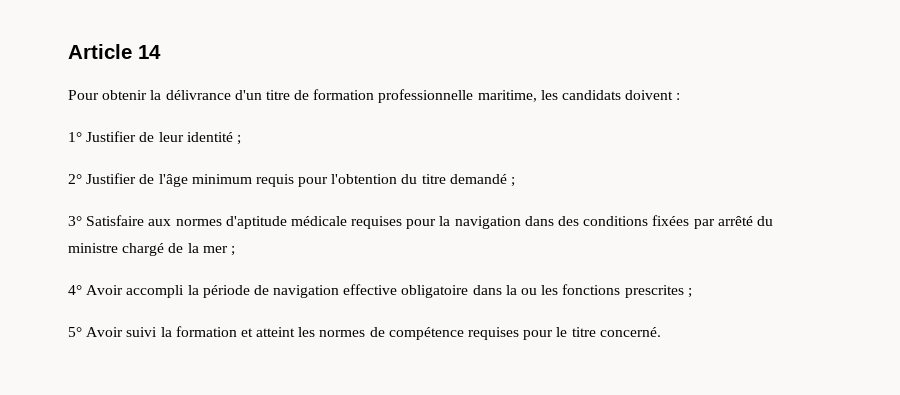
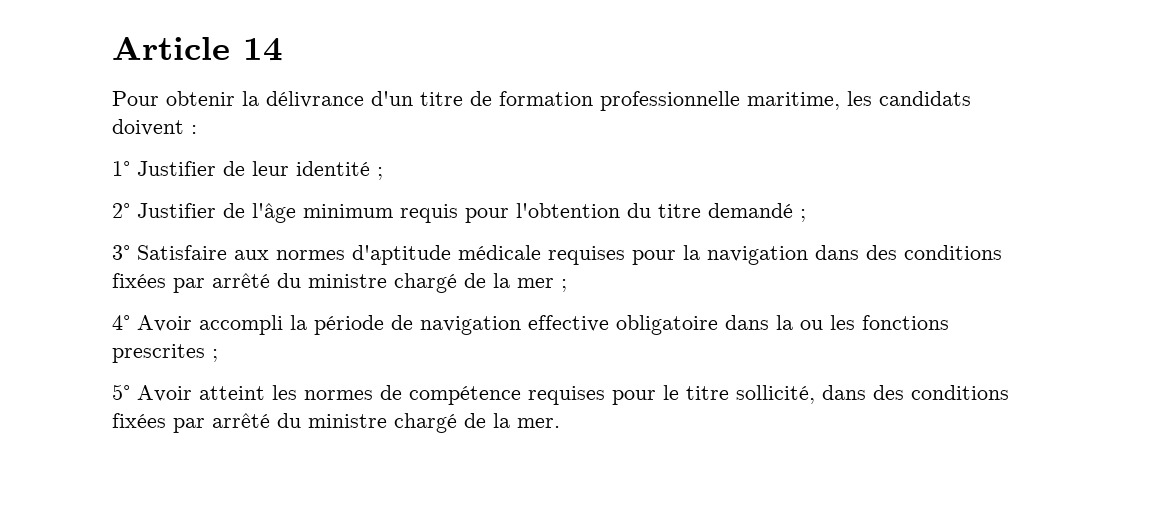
[126,326,253,337] suivi la formation et -> (192, 393) none
[599,327,661,337] concerné. -> [736,385,1009,404] [112,413,560,433] sollicité, dans des conditions fixées par arrêté du ministre chargé de la mer.

